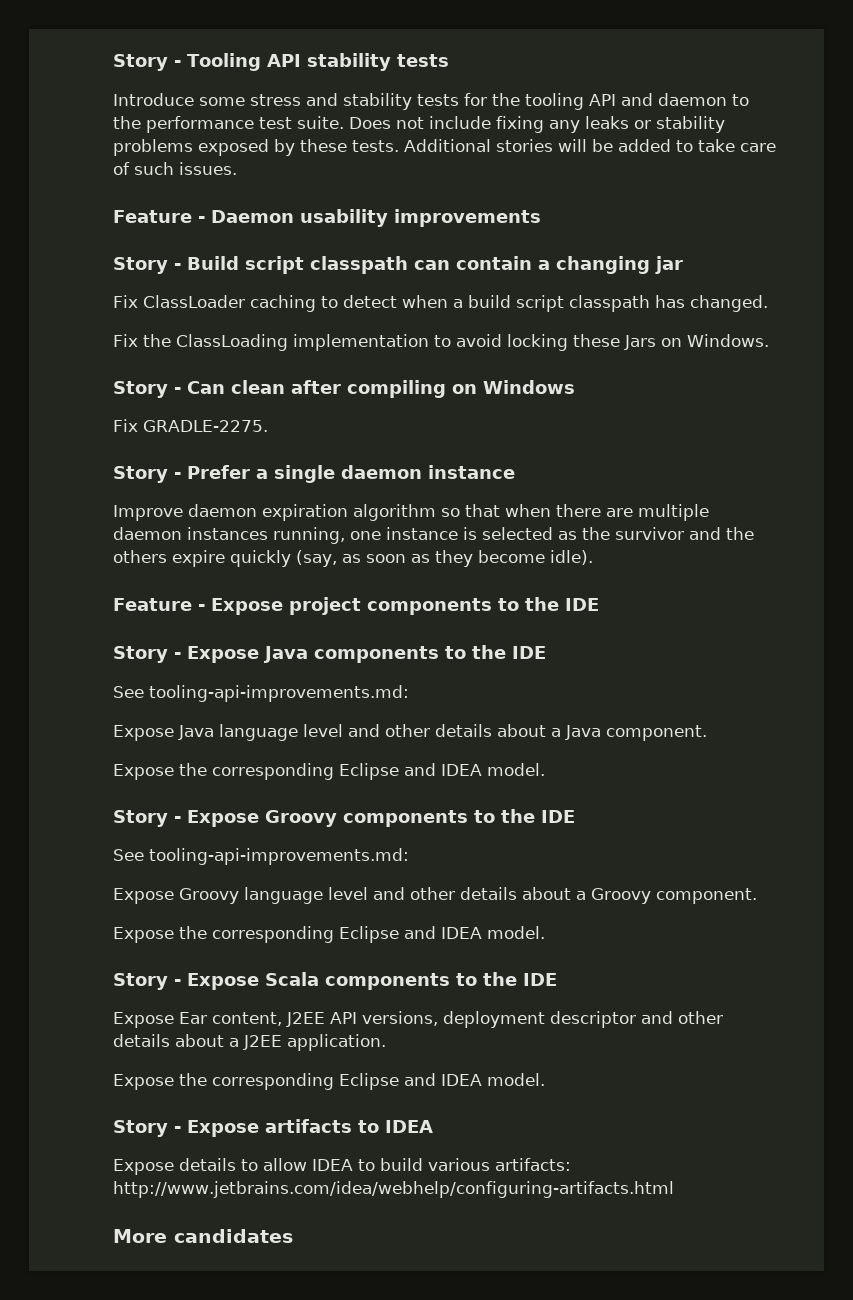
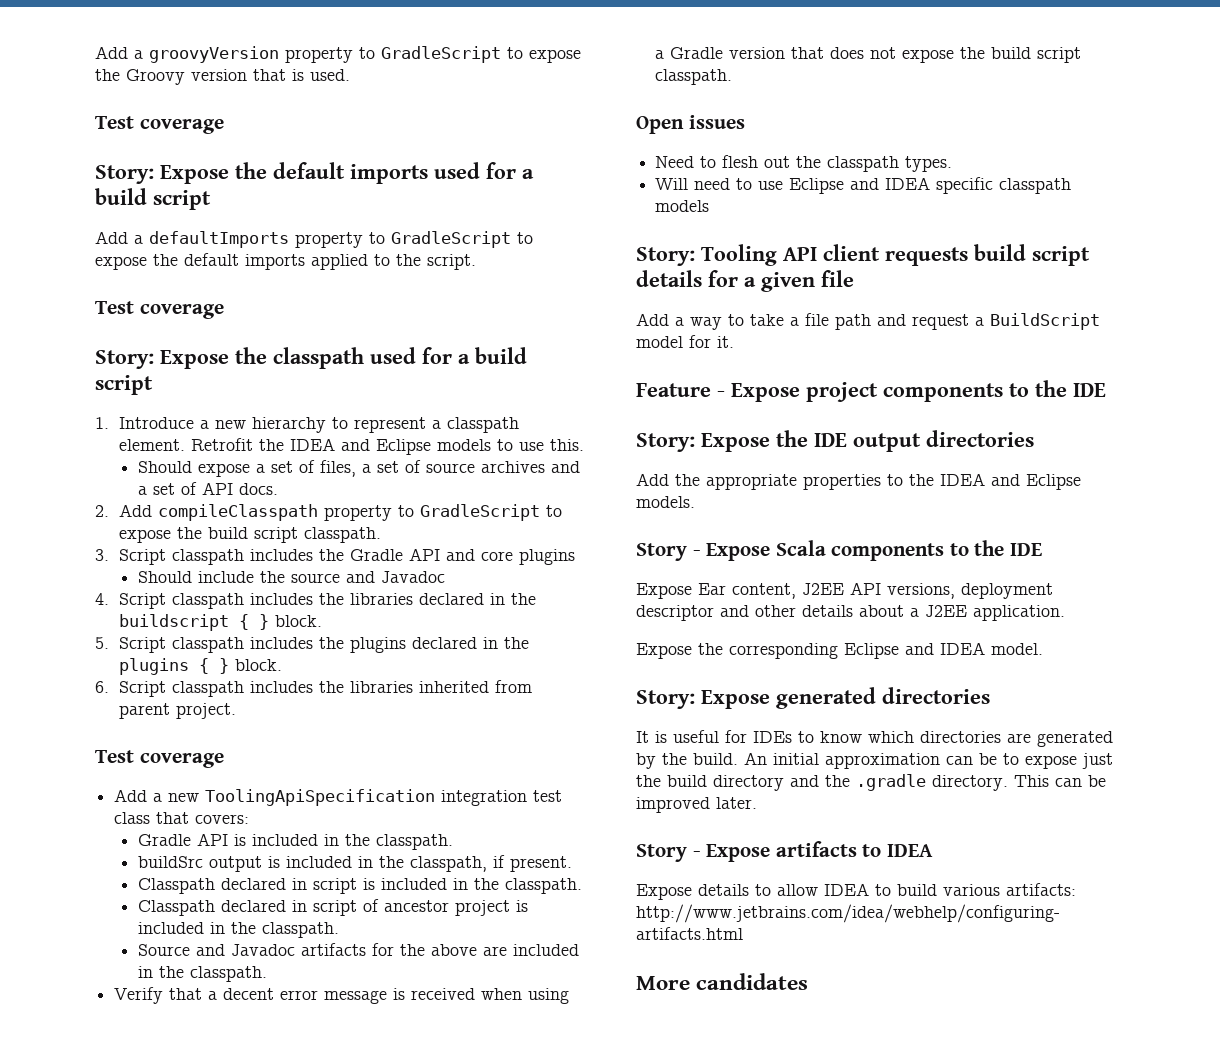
[113,53,449,71] [113,93,749,110] [113,116,725,133] [113,139,776,156] [113,162,237,175] [113,209,541,227] [113,256,683,274] [113,295,768,312] [113,334,769,351] [113,380,575,398] [113,419,268,432] [113,465,515,483] [113,504,709,521] [113,527,754,544] [113,550,593,567] Story - Tooling API stability tests // Introduce some stress and stability tests for the tooling API and daemon to the performance test suite. Does not include fixing any leaks or stability problems exposed by these tests. Additional stories will be added to take care of such issues. // Feature - Daemon usability improvements // Story - Build script classpath can contain a changing jar // Fix ClassLoader caching to detect when a build script classpath has changed. // Fix the ClassLoading implementation to avoid locking these Jars on Windows. // Story - Can clean after compiling on Windows // Fix GRADLE-2275. // Story - Prefer a single daemon instance // Improve daemon expiration algorithm so that when there are multiple daemon instances running, one instance is selected as the survivor and the others expire quickly (say, as soon as they become idle). -> [95,46,581,63] [95,69,350,85] [95,116,224,134] [95,162,534,184] [95,188,211,210] [95,231,533,248] [95,253,476,270] [95,301,224,319] [95,347,527,369] [95,375,153,395] [95,417,519,433] [118,438,584,455] [138,460,581,477] [138,482,279,495] [95,504,562,521] [118,527,381,543] [95,548,575,565] [138,571,446,583] [95,593,536,609] [118,614,322,631] [95,637,529,653] [118,658,282,675] [95,680,532,697] [118,703,236,719] [95,750,224,768] [114,789,563,806] [114,812,250,824] [138,833,454,850] [138,855,573,872] [138,878,583,894] [138,899,529,916] [138,922,340,938] [138,943,580,956] [138,966,268,982] [114,987,570,1004] [655,47,1082,63] [655,69,733,85] [636,115,745,134] [655,155,953,172] [655,177,1072,194] [655,200,710,212] [636,244,1090,266] [636,270,854,292] [636,313,1100,330] [636,335,734,348] Add a groovyVersion property to GradleScript to expose the Groovy version that is used. // Test coverage // Story: Expose the default imports used for a build script // Add a defaultImports property to GradleScript to expose the default imports applied to the script. // Test coverage // Story: Expose the classpath used for a build script // 1. Introduce a new hierarchy to represent a classpath element. Retrofit the IDEA and Eclipse models to use this. // Should expose a set of files, a set of source archives and a set of API docs. // 2. Add compileClasspath property to GradleScript to expose the build script classpath. // 3. Script classpath includes the Gradle API and core plugins // Should include the source and Javadoc // 4. Script classpath includes the libraries declared in the buildscript { } block. // 5. Script classpath includes the plugins declared in the plugins { } block. // 6. Script classpath includes the libraries inherited from parent project. // Test coverage // Add a new ToolingApiSpecification integration test class that covers: // Gradle API is included in the classpath. // buildSrc output is included in the classpath, if present. // Classpath declared in script is included in the classpath. // Classpath declared in script of ancestor project is included in the classpath. // Source and Javadoc artifacts for the above are included in the classpath. // Verify that a decent error message is received when using a Gradle version that does not expose the build script classpath. // Open issues // Need to flesh out the classpath types. // Will need to use Eclipse and IDEA specific classpath models // Story: Tooling API client requests build script details for a given file // Add a way to take a file path and request a BuildScript model for it.
[113,645,546,663] [113,685,409,702] [113,724,707,741] [113,763,545,780] [113,809,575,827] [113,848,409,865] [113,887,757,904] [113,926,545,943] Story - Expose Java components to the IDE // See tooling-api-improvements.md: // Expose Java language level and other details about a Java component. // Expose the corresponding Eclipse and IDEA model. // Story - Expose Groovy components to the IDE // See tooling-api-improvements.md: // Expose Groovy language level and other details about a Groovy component. // Expose the corresponding Eclipse and IDEA model. -> [636,430,1034,452] [636,473,1081,490] [636,496,695,508] Story: Expose the IDE output directories // Add the appropriate properties to the IDEA and Eclipse models.
(545, 1079) none -> [636,687,990,709] [636,730,1113,747] [636,752,1113,769] [636,774,1106,791] [636,797,757,813] // Story: Expose generated directories // It is useful for IDEs to know which directories are generated by the build. An initial approximation can be to expose just the build directory and the .gradle directory. This can be improved later.

